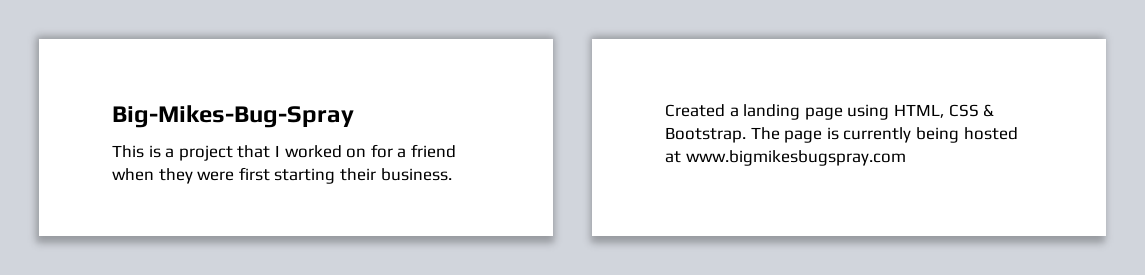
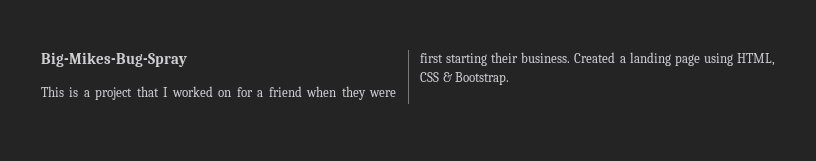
[750,127,1018,143] [665,150,906,166] The page is currently being hosted at www.bigmikesbugspray.com -> (510, 78) none

